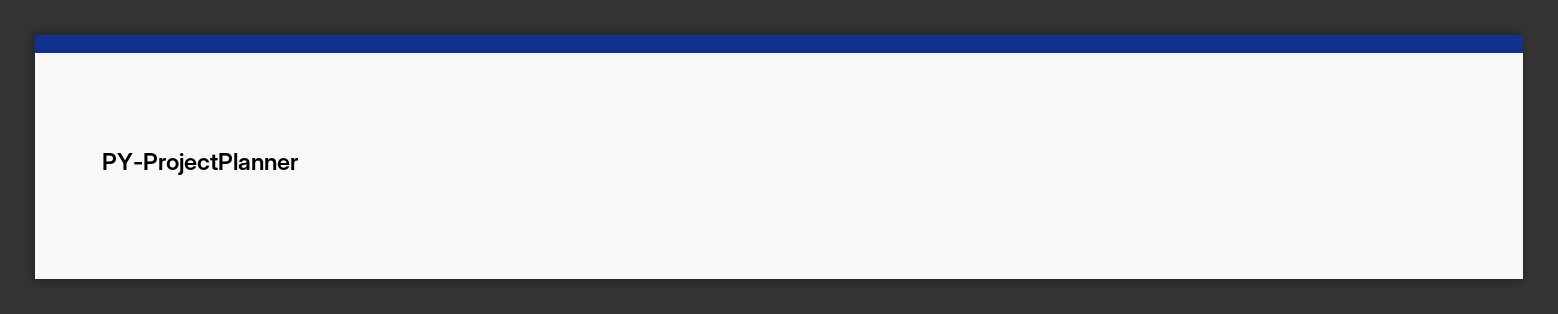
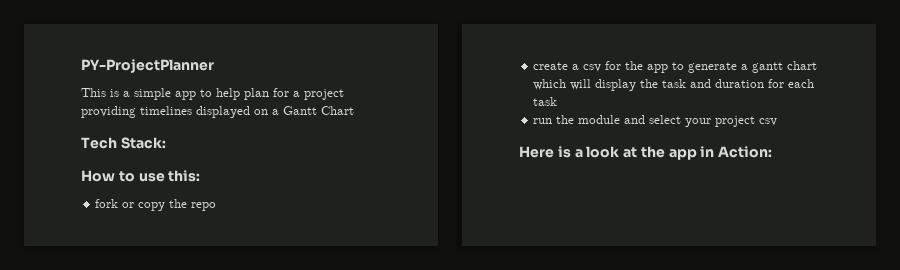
(298, 164) none -> [81,88,344,100] [81,106,354,118] [81,137,166,149] [81,170,201,182] [95,199,217,211] [533,61,818,73] [533,79,815,91] [533,97,558,106] [533,115,778,127] [519,146,773,160] // This is a simple app to help plan for a project providing timelines displayed on a Gantt Chart // Tech Stack: // How to use this: // fork or copy the repo // create a csv for the app to generate a gantt chart which will display the task and duration for each task // run the module and select your project csv // Here is a look at the app in Action:

